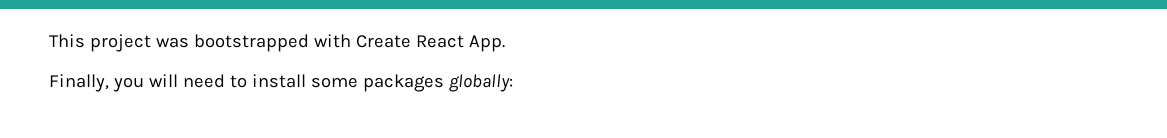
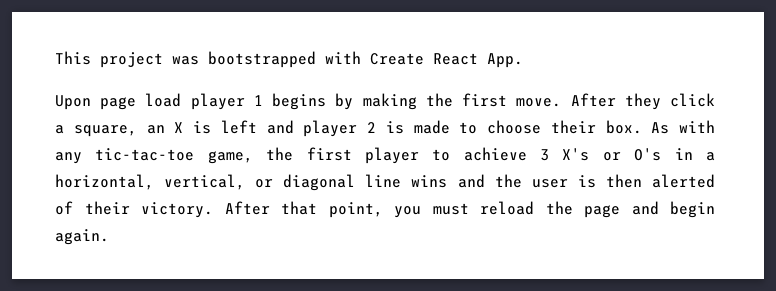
[49,74,513,92] Finally, you will need to install some packages globally: -> [55,93,716,110] [55,120,715,137] [55,147,715,164] [55,174,715,191] [55,201,715,218] [55,229,109,245] Upon page load player 1 begins by making the first move. After they click a square, an X is left and player 2 is made to choose their box. As with any tic-tac-toe game, the first player to achieve 3 X's or O's in a horizontal, vertical, or diagonal line wins and the user is then alerted of their victory. After that point, you must reload the page and begin again.

